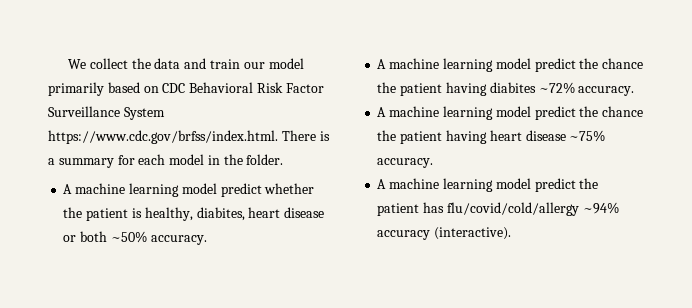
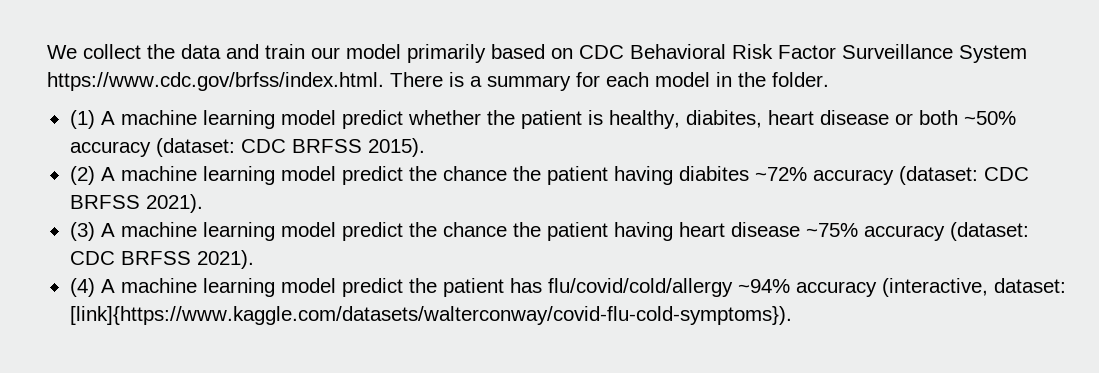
(284, 159) none -> [69,110,95,129] (1)
[150,235,207,245] accuracy. // -> [69,138,425,157] [69,166,95,185] accuracy (dataset: CDC BRFSS 2015). // (2)
[578,86,635,96] accuracy. // -> [812,166,1029,185] [69,194,203,213] [69,222,95,241] accuracy (dataset: CDC BRFSS 2021). // (3)
[377,158,434,168] accuracy. // -> [863,222,1029,241] [69,250,254,269] [69,278,95,297] accuracy (dataset: CDC BRFSS 2021). // (4)
[434,227,512,240] (interactive). -> [881,278,1066,297] [69,306,792,325] (interactive, dataset: [link]{https://www.kaggle.com/datasets/walterconway/covid-flu-cold-symptoms}).

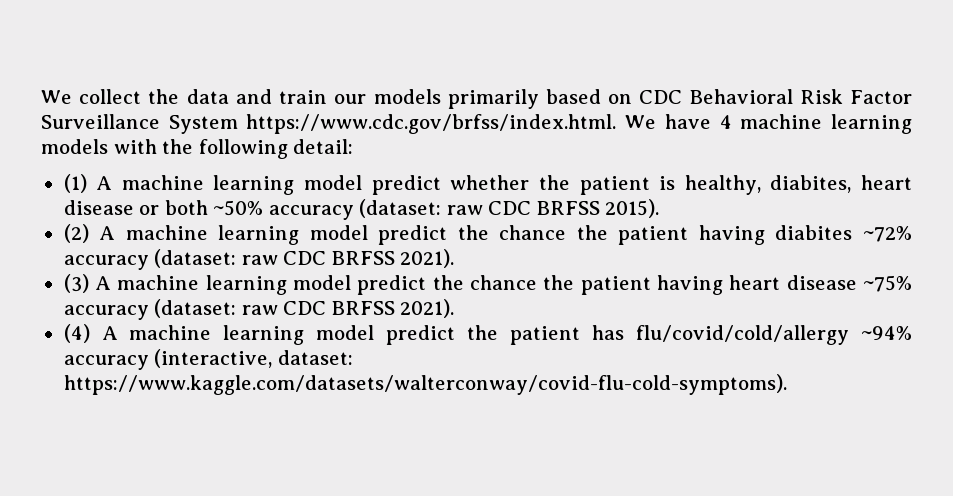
[346,44,401,59] model -> [373,89,441,104] models
[390,72,829,91] There is a summary for each model in the folder. -> [625,114,912,134] [41,139,354,159] We have 4 machine learning models with the following detail:
(235, 147) none -> [446,205,483,215] raw
(978, 175) none -> [241,255,278,265] raw
(1029, 231) none -> [241,305,278,315] raw
[69,306,792,325] [link]{https://www.kaggle.com/datasets/walterconway/covid-flu-cold-symptoms}). -> [63,374,787,395] https://www.kaggle.com/datasets/walterconway/covid-flu-cold-symptoms).

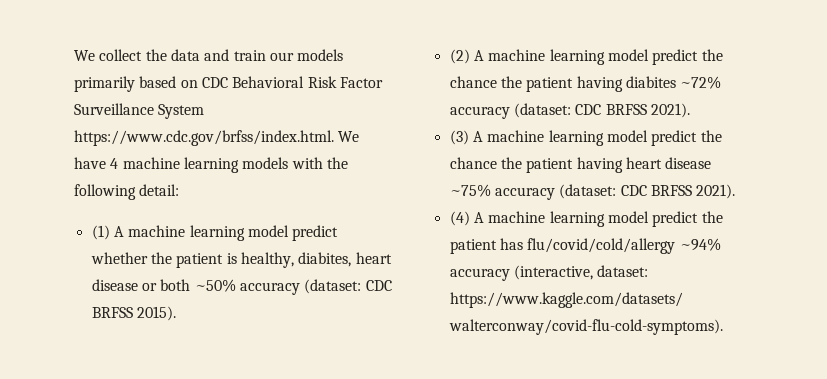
[446,205,483,215] raw -> (362, 286) none
[241,255,278,265] raw -> (571, 110) none
[241,305,278,315] raw -> (617, 191) none

